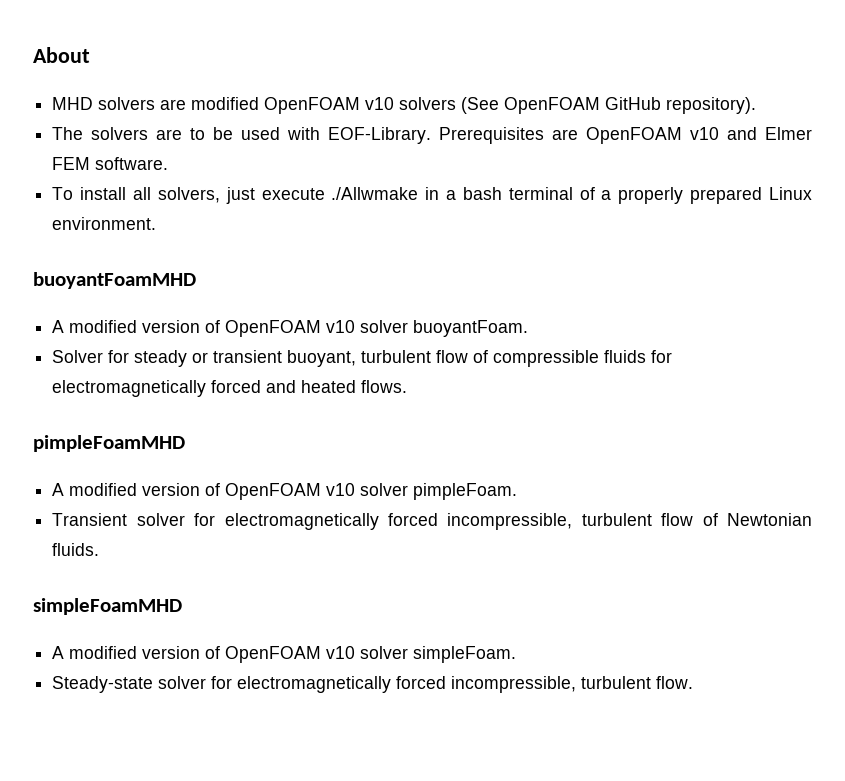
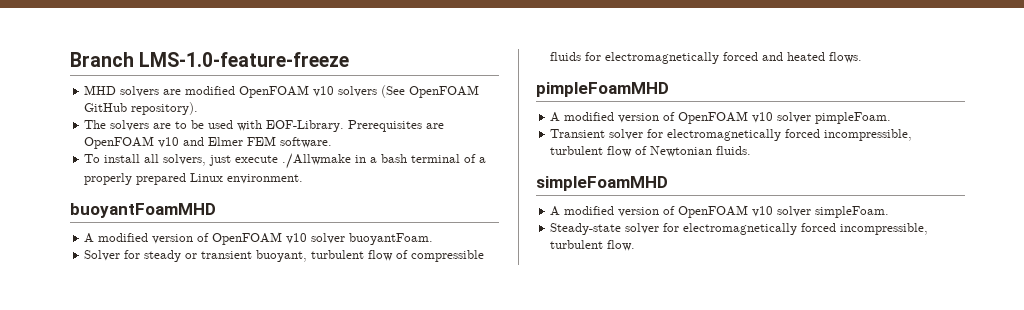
[33,47,90,63] About -> [70,52,350,67] Branch LMS-1.0-feature-freeze

